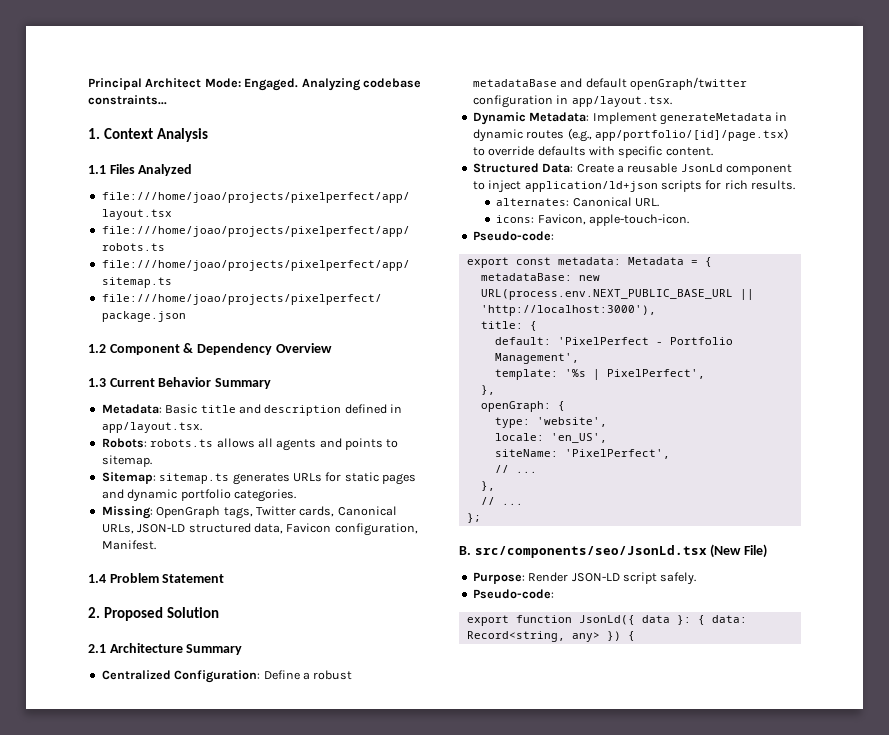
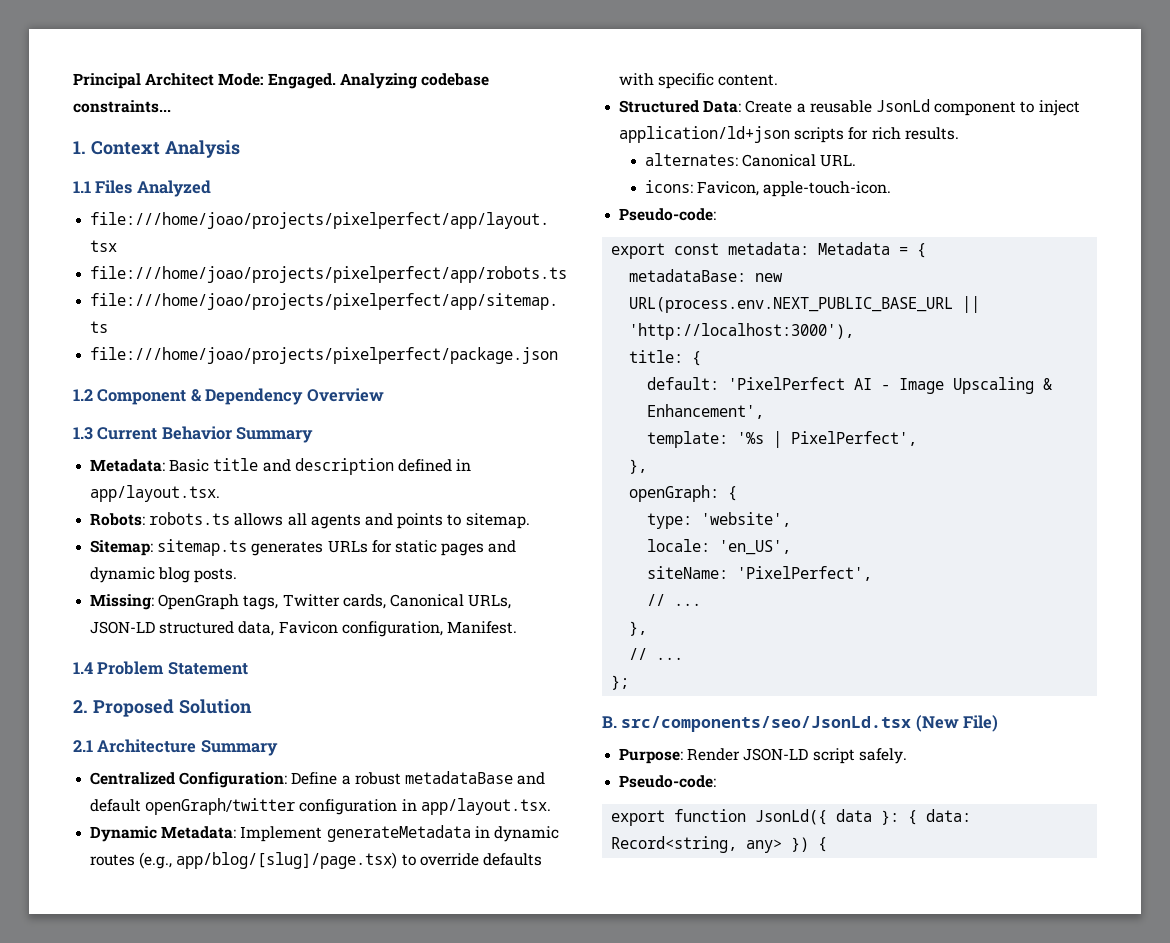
[180,489,296,502] portfolio categories. -> [158,567,238,583] blog posts.
[594,128,788,141] app/portfolio/[id]/page.tsx) -> [176,852,398,869] app/blog/[slug]/page.tsx)
[655,337,733,345] [494,353,579,364] - Portfolio Management', -> [854,377,1053,394] [647,404,765,419] AI - Image Upscaling & Enhancement',

